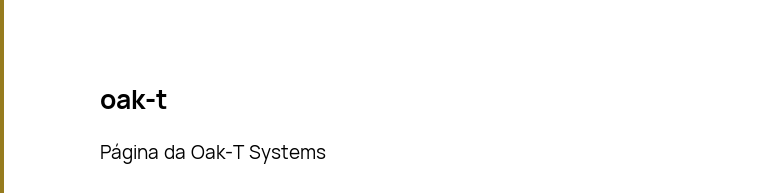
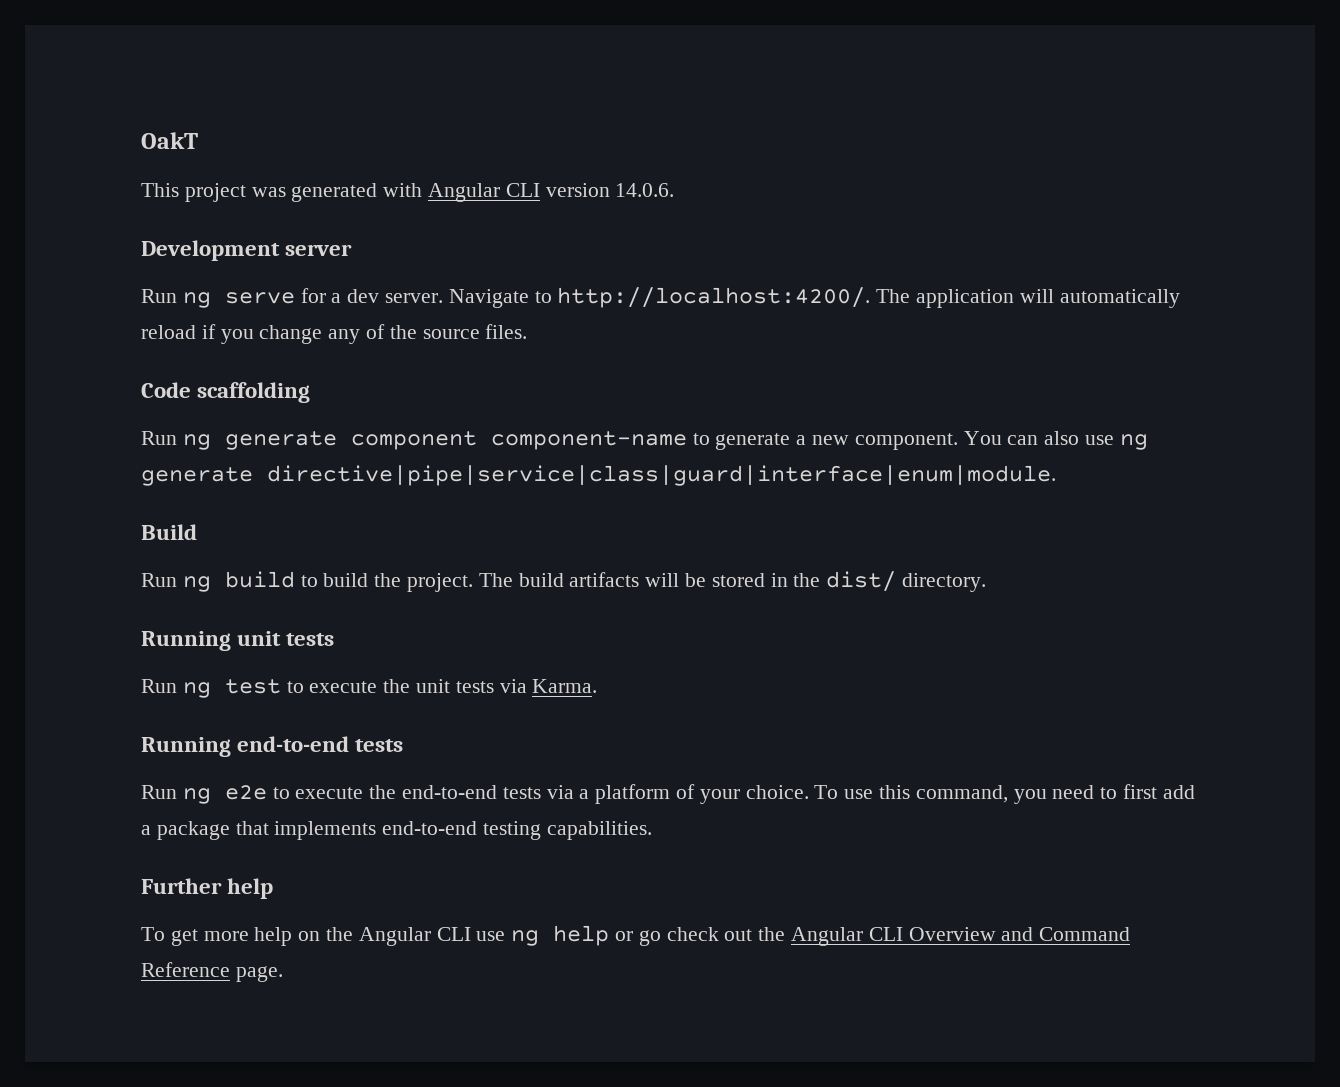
[100,90,167,109] [100,143,327,164] oak-t // Página da Oak-T Systems -> [141,132,198,149] [141,183,675,202] [141,240,353,261] [141,287,1180,308] [141,324,528,344] [141,382,311,403] [141,431,1148,450] [141,465,1056,486] [141,524,197,540] [141,571,987,592] [141,631,335,651] [141,679,598,698] [141,736,404,757] [141,784,1195,804] [141,821,652,840] [141,878,274,899] [141,925,1131,946] [141,962,283,982] OakT // This project was generated with Angular CLI version 14.0.6. // Development server // Run ng serve for a dev server. Navigate to http://localhost:4200/. The application will automatically reload if you change any of the source files. // Code scaffolding // Run ng generate component component-name to generate a new component. You can also use ng generate directive|pipe|service|class|guard|interface|enum|module. // Build // Run ng build to build the project. The build artifacts will be stored in the dist/ directory. // Running unit tests // Run ng test to execute the unit tests via Karma. // Running end-to-end tests // Run ng e2e to execute the end-to-end tests via a platform of your choice. To use this command, you need to first add a package that implements end-to-end testing capabilities. // Further help // To get more help on the Angular CLI use ng help or go check out the Angular CLI Overview and Command Reference page.

